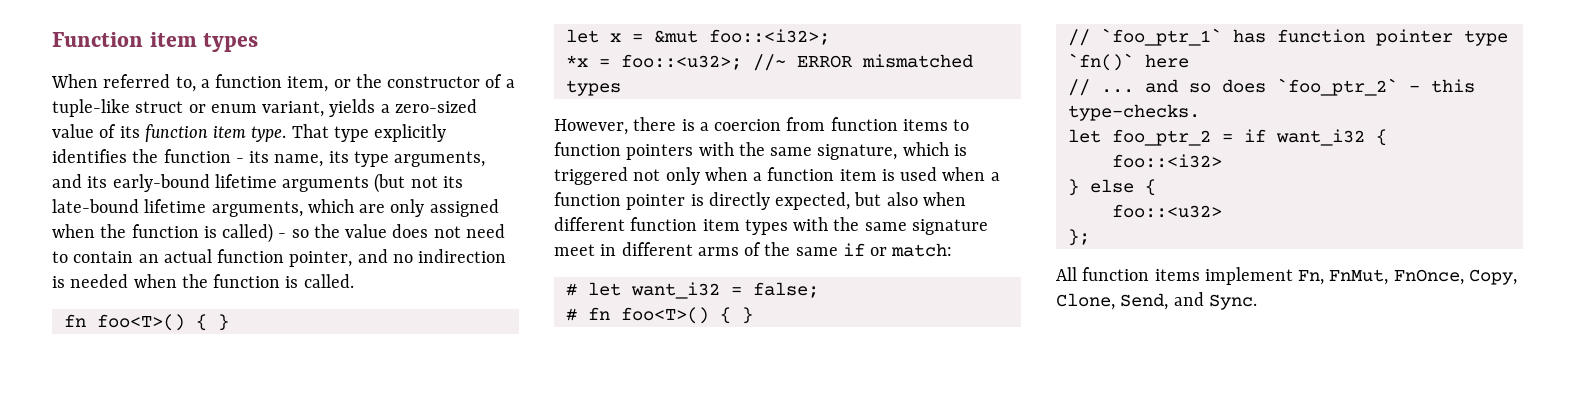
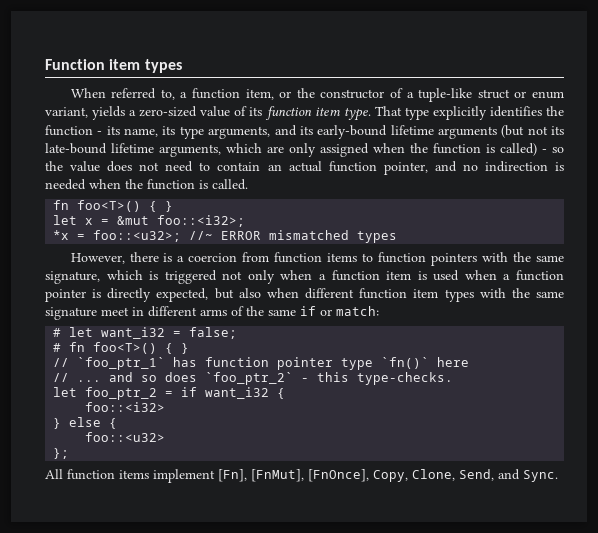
[1298,269,1464,285] Fn, FnMut, FnOnce, -> [218,469,369,482] [Fn], [FnMut], [FnOnce],

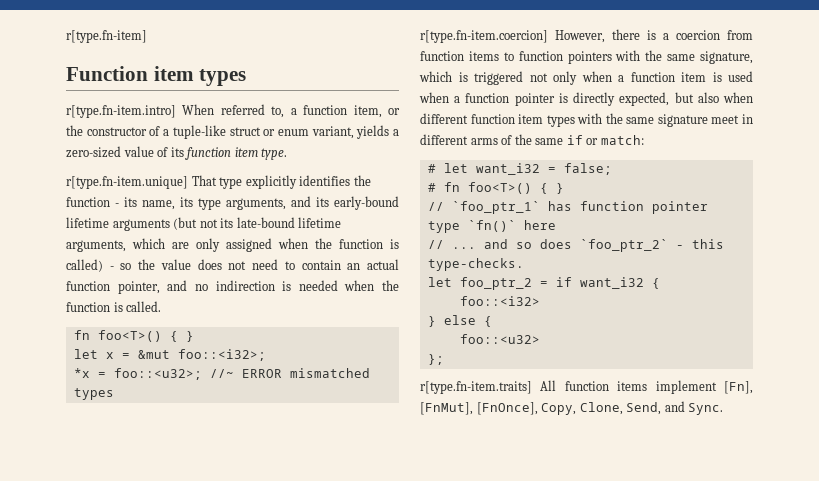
(45, 64) none -> [66,30,147,43] r[type.fn-item] //
(182, 66) none -> [66,105,176,118] r[type.fn-item.intro]
(371, 114) none -> [66,176,188,189] // r[type.fn-item.unique]
(398, 237) none -> [420,30,548,43] r[type.fn-item.coercion]
(70, 453) none -> [420,381,532,394] r[type.fn-item.traits]

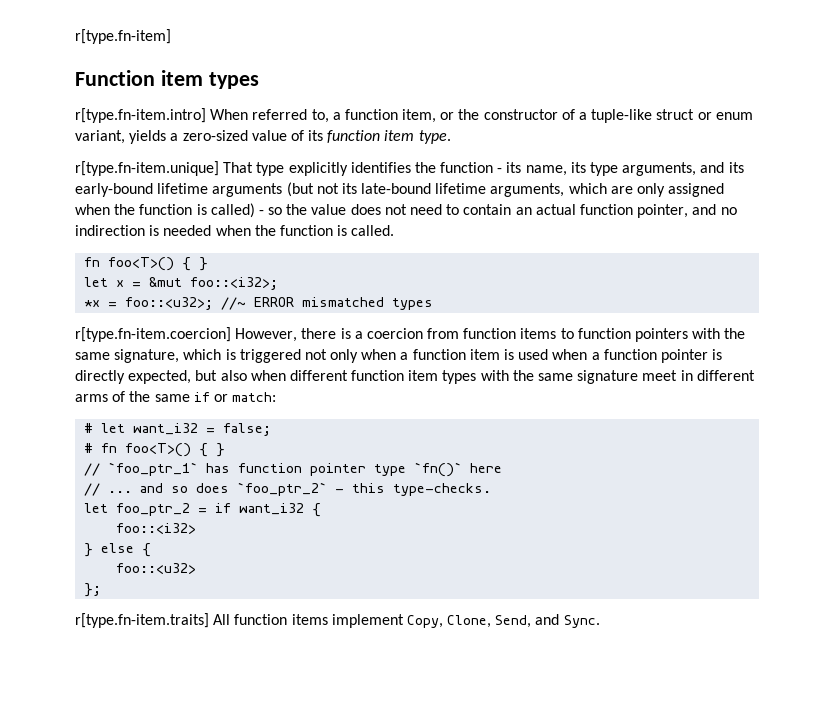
[724,381,753,394] [420,402,538,415] [Fn], [FnMut], [FnOnce], -> (404, 621) none

